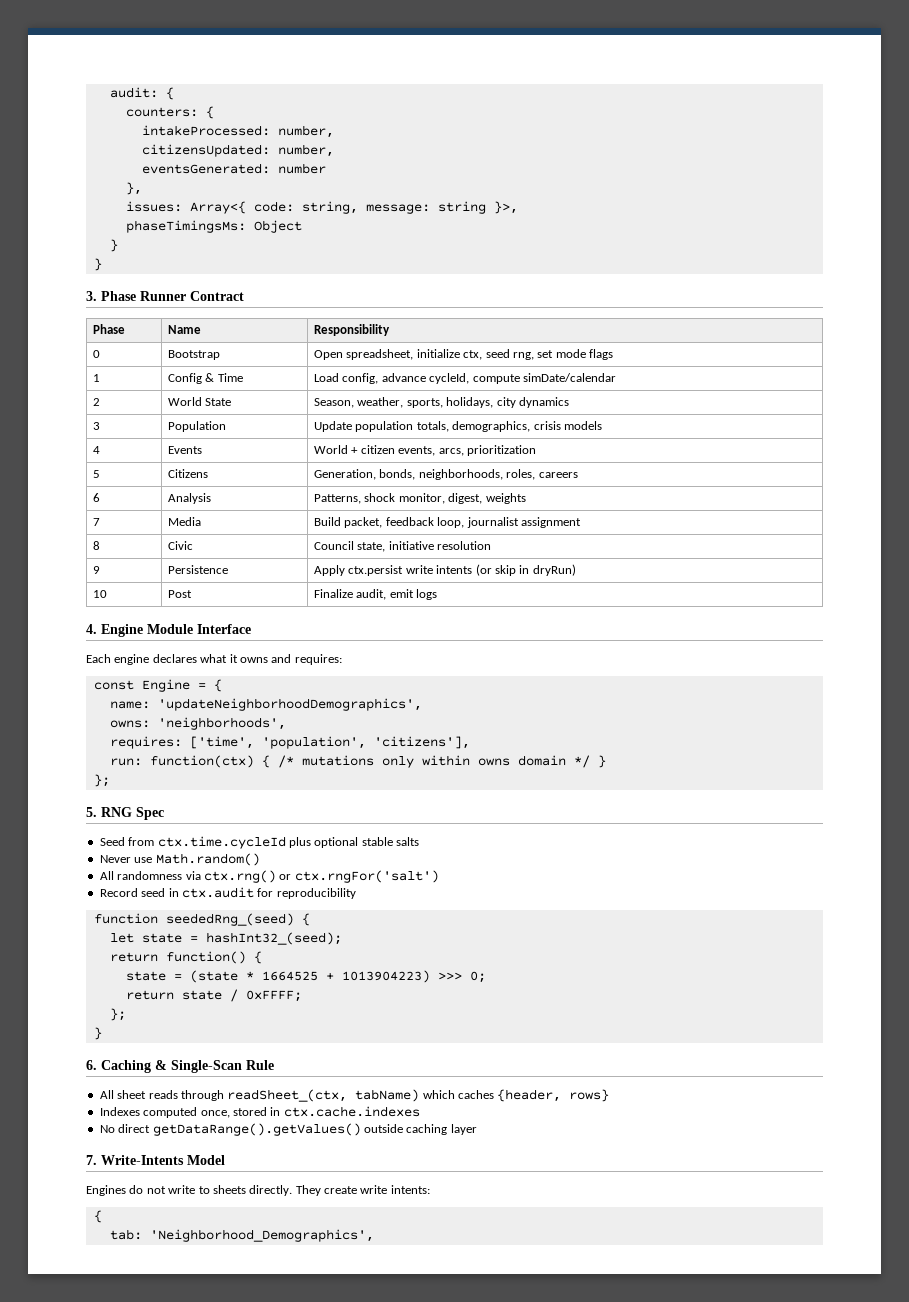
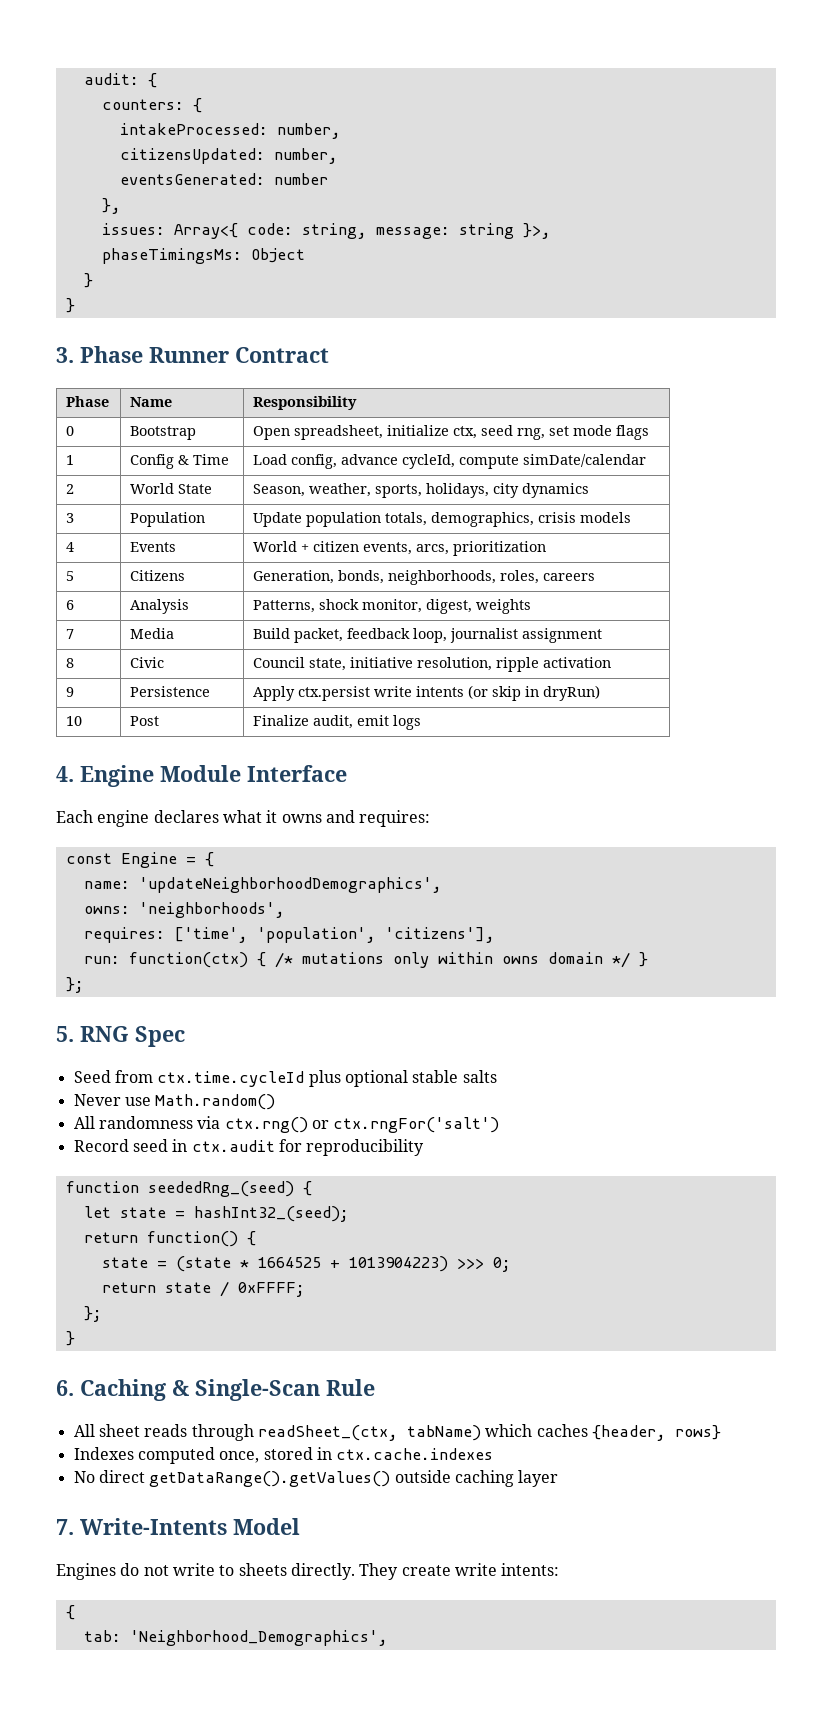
[437,541,492,550] resolution -> [417,657,612,672] resolution, ripple activation

